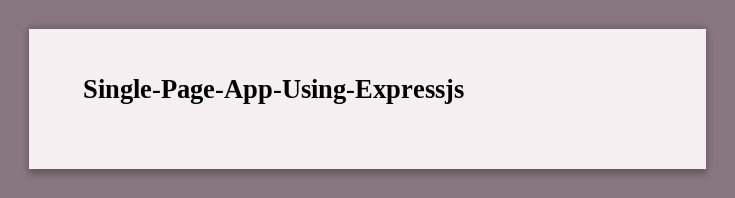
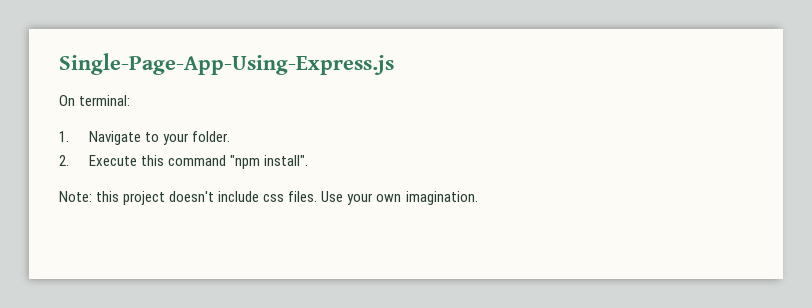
[83,79,464,104] Single-Page-App-Using-Expressjs -> [59,53,394,75] [59,95,131,106] [59,131,230,145] [59,155,308,169] [59,191,478,205] Single-Page-App-Using-Express.js // On terminal: // 1. Navigate to your folder. // 2. Execute this command "npm install". // Note: this project doesn't include css files. Use your own imagination.

